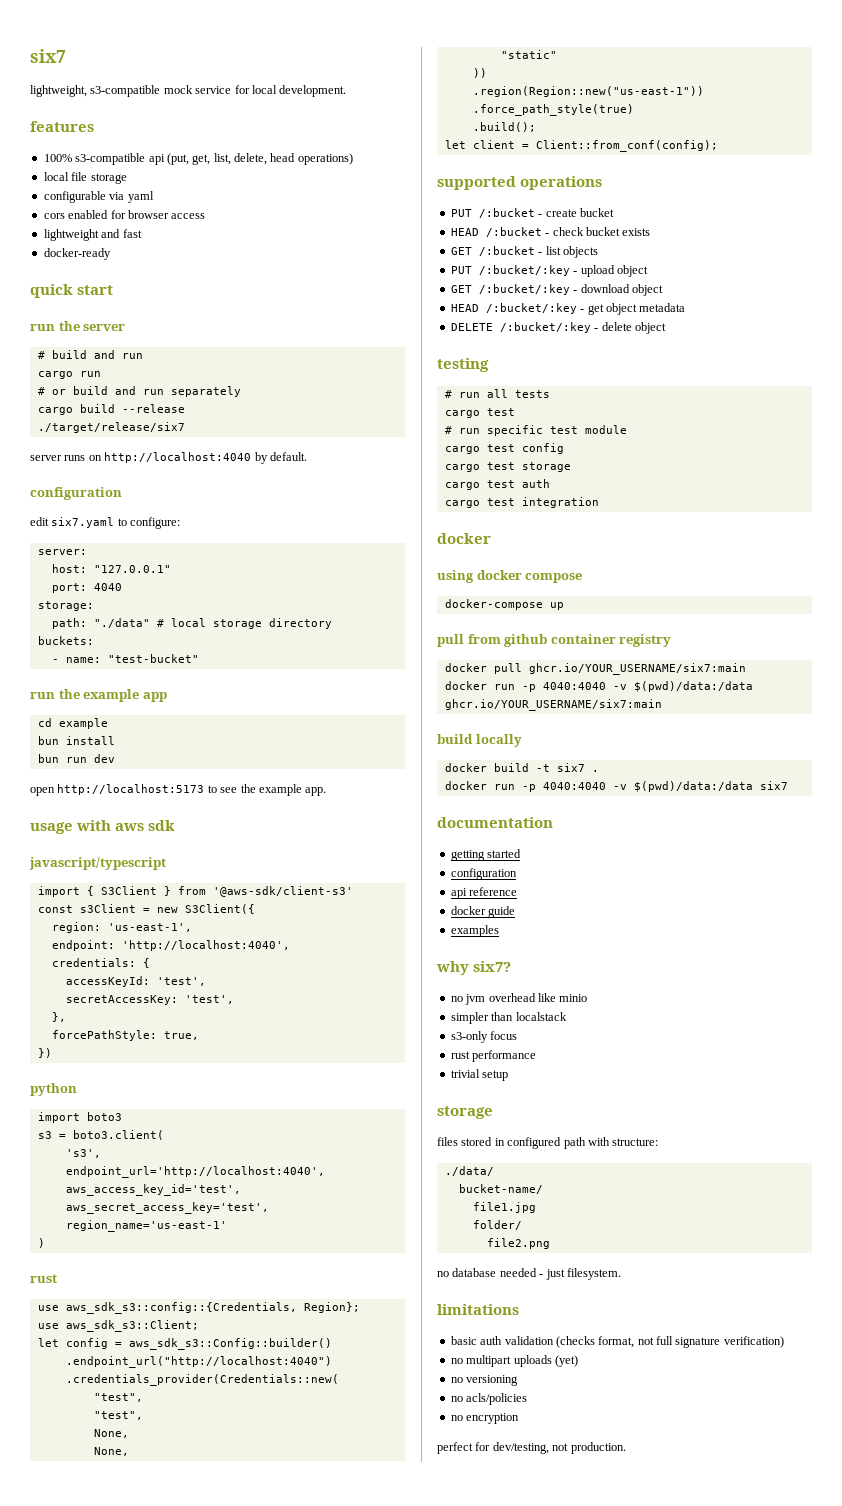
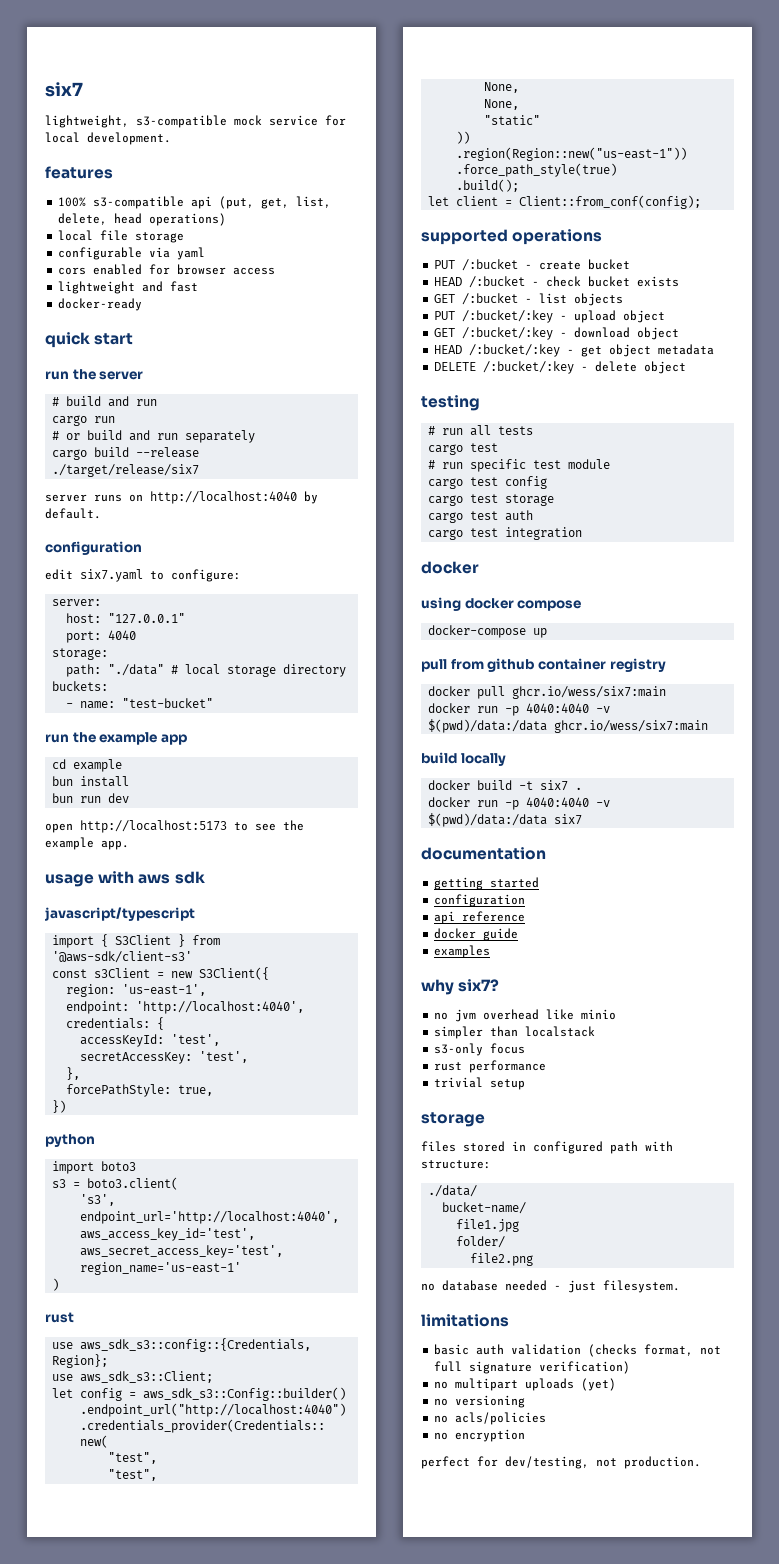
[528,663,746,675] [444,681,753,692] [444,699,662,711] ghcr.io/YOUR_USERNAME/six7:main // docker run -p 4040:4040 -v $(pwd)/data:/data ghcr.io/YOUR_USERNAME/six7:main -> [512,686,667,699] [428,703,611,716] [428,719,709,733] ghcr.io/wess/six7:main // docker run -p 4040:4040 -v $(pwd)/data:/data ghcr.io/wess/six7:main

